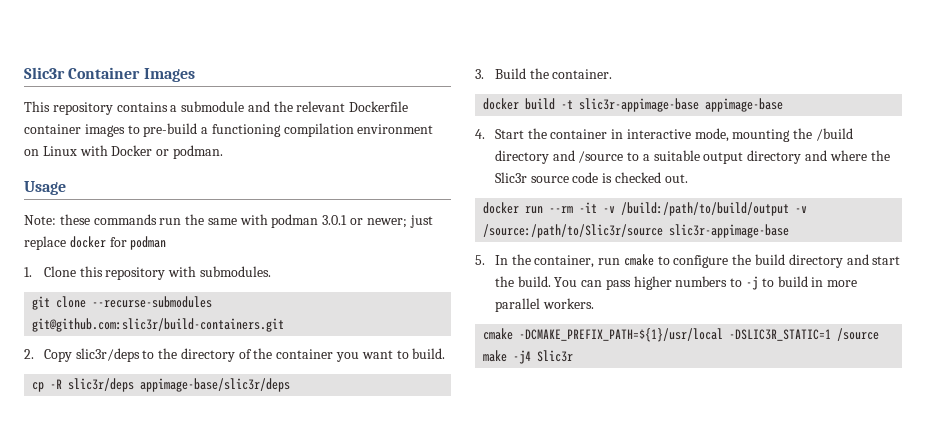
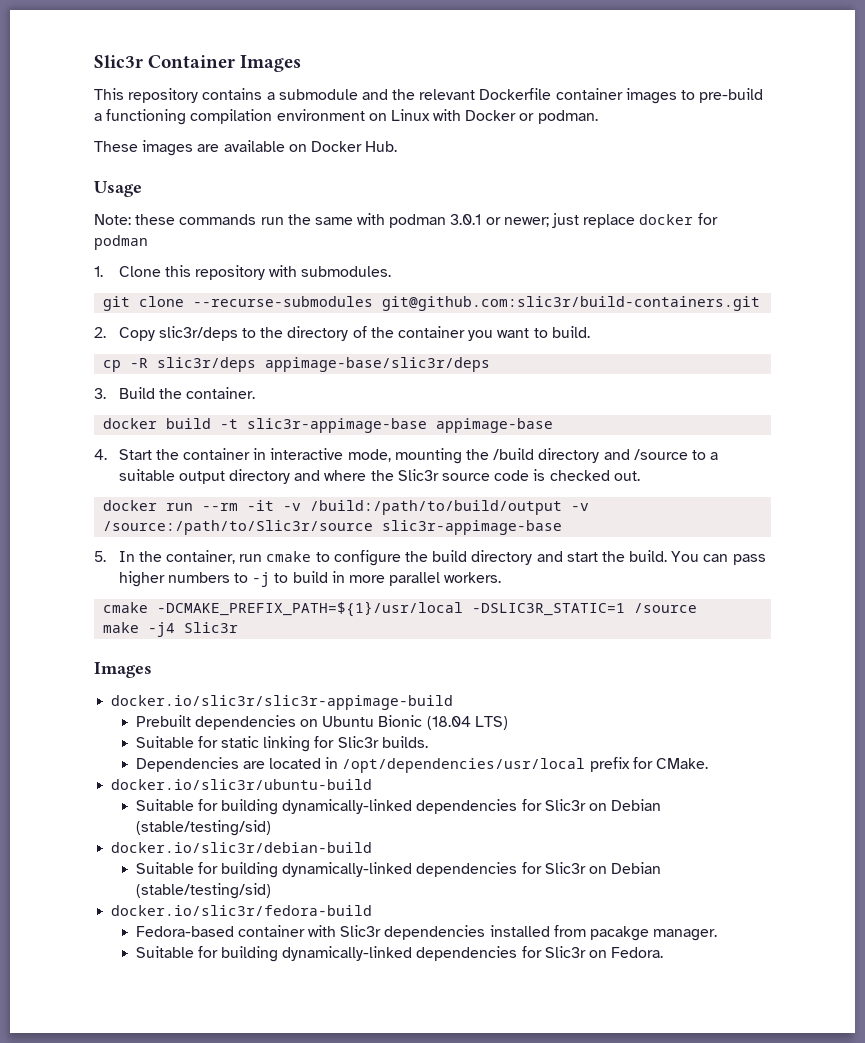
(223, 152) none -> [94,140,398,156] // These images are available on Docker Hub.
(574, 356) none -> [94,662,152,678] [111,695,454,710] [135,715,508,730] [135,736,428,752] [135,757,708,773] [111,779,373,790] [135,799,662,815] [135,820,271,836] [111,842,373,853] [135,862,662,878] [135,883,271,899] [111,905,373,916] [135,925,718,941] [135,946,664,962] // Images // docker.io/slic3r/slic3r-appimage-build // Prebuilt dependencies on Ubuntu Bionic (18.04 LTS) // Suitable for static linking for Slic3r builds. // Dependencies are located in /opt/dependencies/usr/local prefix for CMake. // docker.io/slic3r/ubuntu-build // Suitable for building dynamically-linked dependencies for Slic3r on Debian (stable/testing/sid) // docker.io/slic3r/debian-build // Suitable for building dynamically-linked dependencies for Slic3r on Debian (stable/testing/sid) // docker.io/slic3r/fedora-build // Fedora-based container with Slic3r dependencies installed from pacakge manager. // Suitable for building dynamically-linked dependencies for Slic3r on Fedora.

